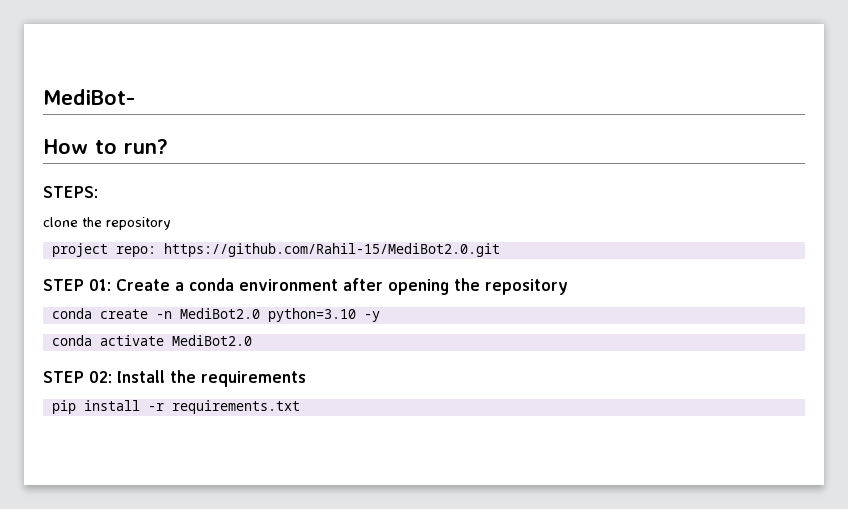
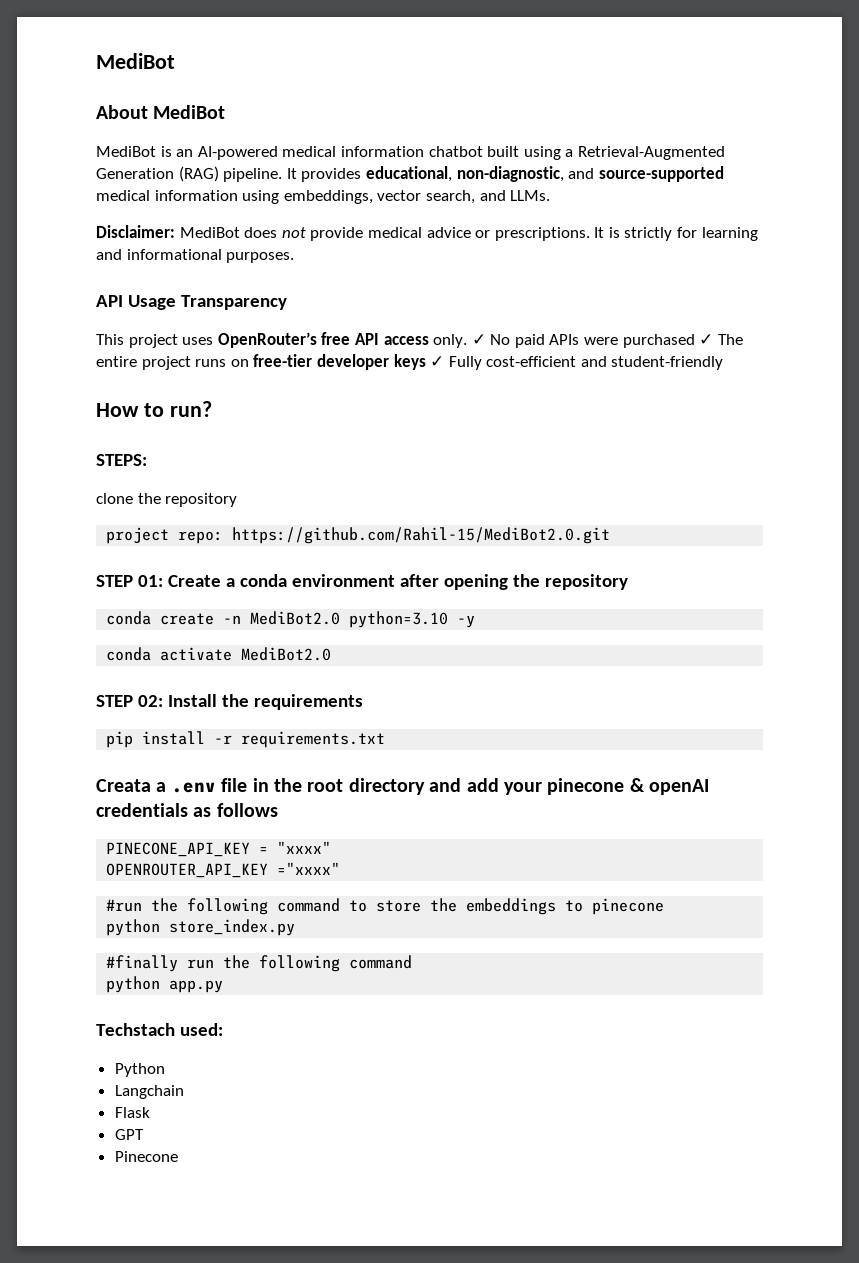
[43,89,135,105] MediBot- -> [96,53,175,69] [96,105,226,119] [96,146,725,160] [96,166,724,182] [96,190,551,204] [96,225,758,241] [96,249,295,263] [96,295,287,310] [96,332,743,348] [96,354,724,370] MediBot // About MediBot // MediBot is an AI-powered medical information chatbot built using a Retrieval-Augmented Generation (RAG) pipeline. It provides educational, non-diagnostic, and source-supported medical information using embeddings, vector search, and LLMs. // Disclaimer: MediBot does not provide medical advice or prescriptions. It is strictly for learning and informational purposes. // API Usage Transparency // This project uses OpenRouter’s free API access only. ✓ No paid APIs were purchased ✓ The entire project runs on free-tier developer keys ✓ Fully cost-efficient and student-friendly
(300, 407) none -> [96,778,710,795] [96,803,278,817] [106,841,332,857] [106,862,341,878] [106,898,665,915] [106,919,296,936] [106,955,413,972] [106,976,224,993] [96,1023,223,1036] [114,1063,165,1077] [114,1085,184,1099] [114,1107,150,1118] [114,1129,144,1140] [114,1151,178,1162] // Creata a .env file in the root directory and add your pinecone & openAI credentials as follows // PINECONE_API_KEY = "xxxx" // OPENROUTER_API_KEY ="xxxx" // #run the following command to store the embeddings to pinecone // python store_index.py // #finally run the following command // python app.py // Techstach used: // Python // Langchain // Flask // GPT // Pinecone

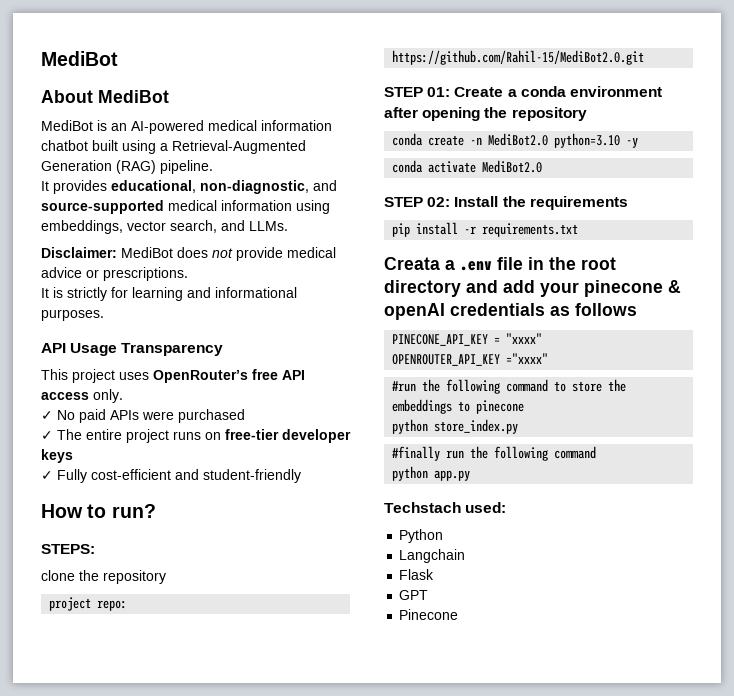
(283, 175) none -> (213, 167) //
(590, 234) none -> (188, 274) //
(468, 341) none -> (123, 396) //
(695, 341) none -> (245, 416) //
(426, 362) none -> (73, 456) //

